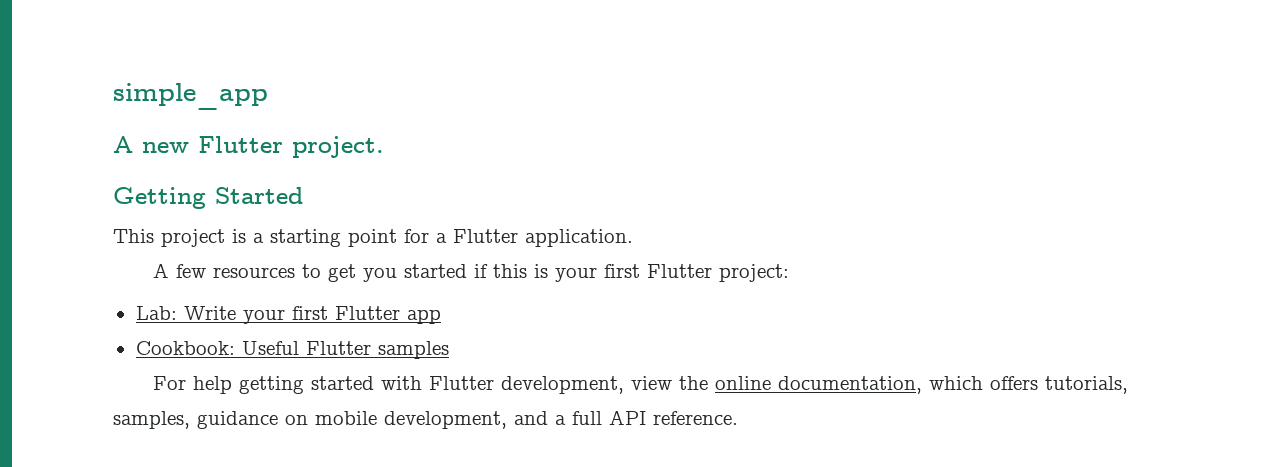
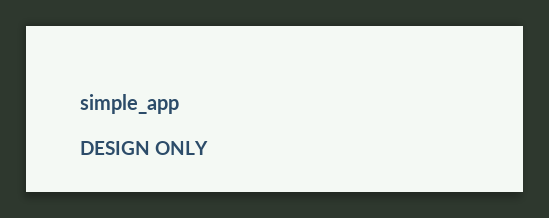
[113,136,384,158] [113,187,303,209] [113,229,633,247] [153,263,790,282] [135,306,441,324] [135,341,449,359] [153,376,1129,394] [113,410,738,429] A new Flutter project. // Getting Started // This project is a starting point for a Flutter application. // A few resources to get you started if this is your first Flutter project: // Lab: Write your first Flutter app // Cookbook: Useful Flutter samples // For help getting started with Flutter development, view the online documentation, which offers tutorials, samples, guidance on mobile development, and a full API reference. -> [80,141,208,155] DESIGN ONLY

